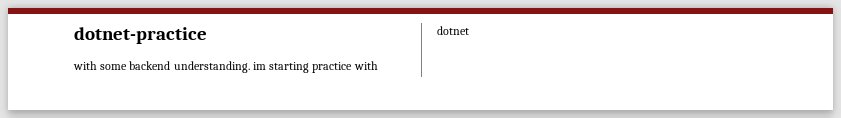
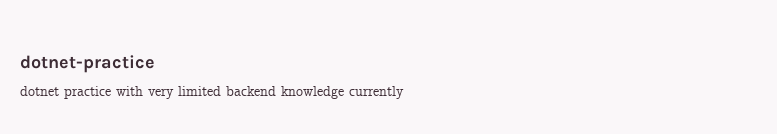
[73,61,378,73] [437,26,469,35] with some backend understanding. im starting practice with dotnet -> [20,86,404,99] dotnet practice with very limited backend knowledge currently

